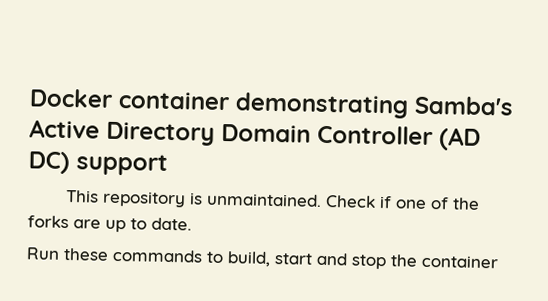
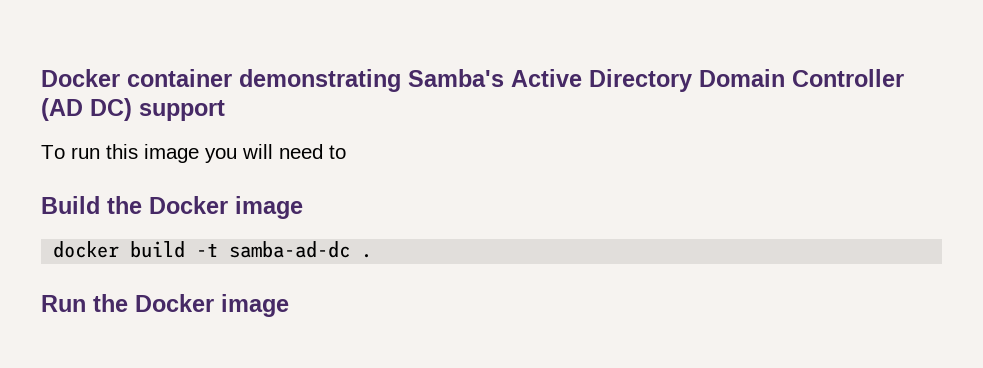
[65,190,481,210] [27,215,192,233] [26,247,499,270] This repository is unmaintained. Check if one of the forks are up to date. // Run these commands to build, start and stop the container -> [41,144,346,163] [41,196,303,219] [53,241,373,258] [41,294,289,317] To run this image you will need to // Build the Docker image // docker build -t samba-ad-dc . // Run the Docker image

